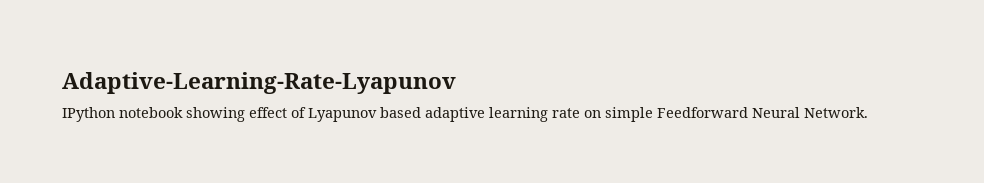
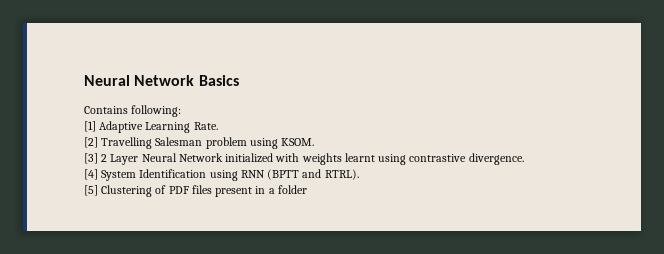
[62,72,456,94] [62,107,868,122] Adaptive-Learning-Rate-Lyapunov // IPython notebook showing effect of Lyapunov based adaptive learning rate on simple Feedforward Neural Network. -> [84,75,239,86] [84,105,182,117] [84,121,218,133] [84,137,315,149] [84,153,524,165] [84,169,359,181] [84,185,307,197] Neural Network Basics // Contains following: // [1] Adaptive Learning Rate. // [2] Travelling Salesman problem using KSOM. // [3] 2 Layer Neural Network initialized with weights learnt using contrastive divergence. // [4] System Identification using RNN (BPTT and RTRL). // [5] Clustering of PDF files present in a folder

